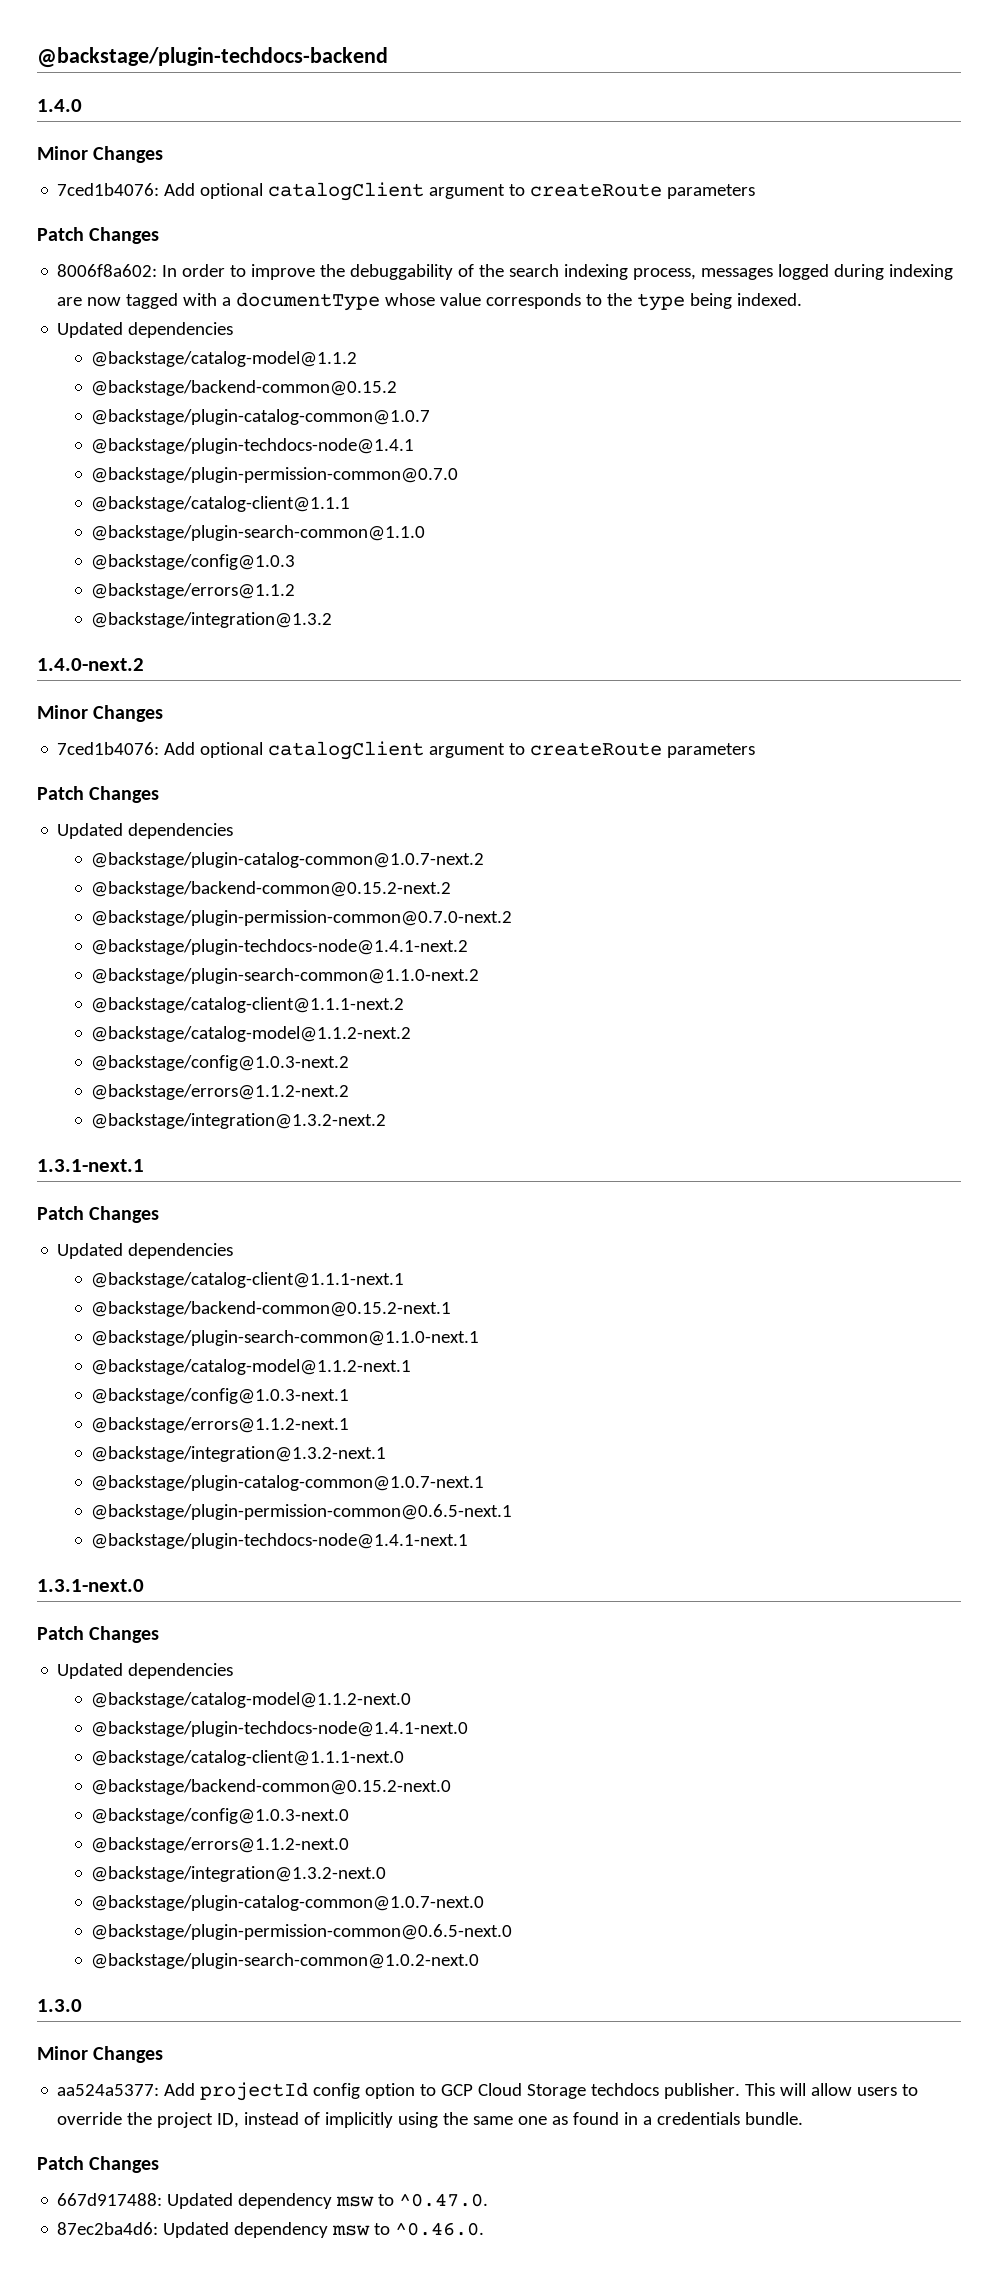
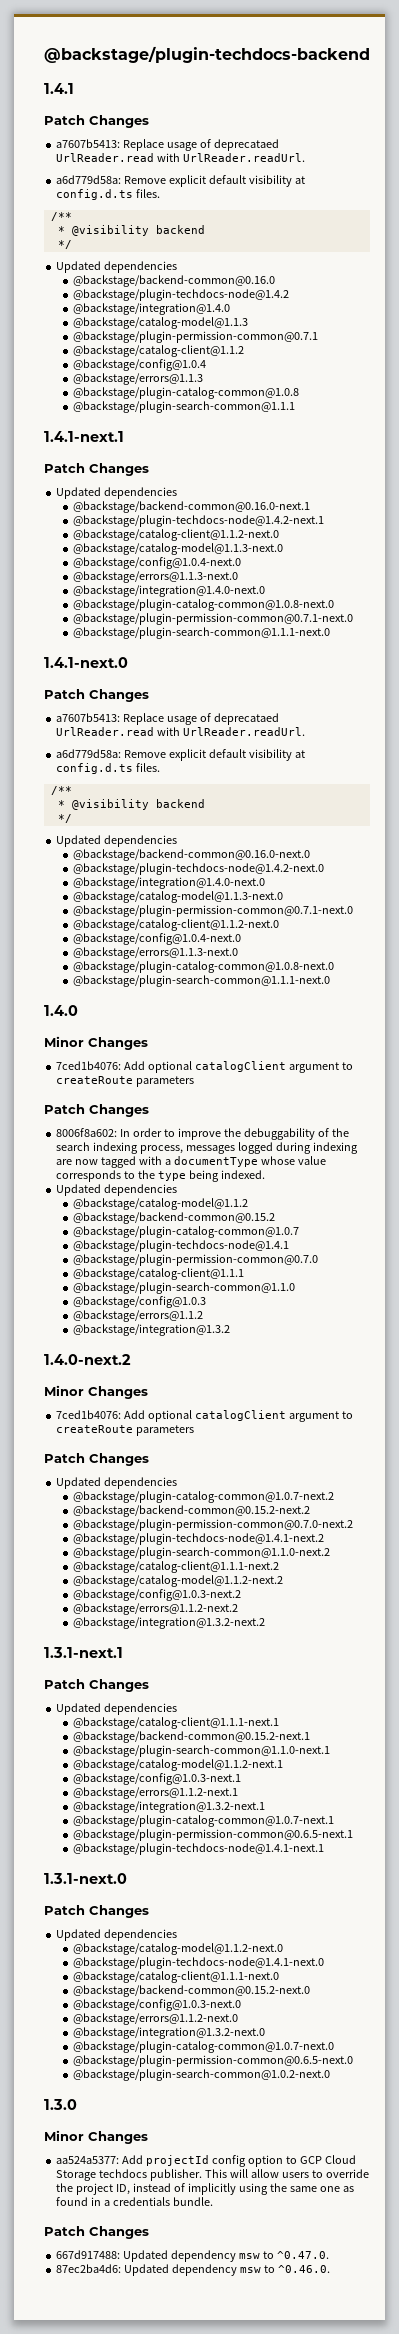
(388, 57) none -> [44,83,74,94] [44,115,149,128] [56,139,279,151] [56,153,306,162] [56,175,305,187] [56,189,161,200] [50,212,72,221] [57,225,205,236] [57,240,72,249] [56,261,178,273] [73,275,276,287] [73,289,290,301] [73,303,231,315] [73,317,249,329] [73,331,319,343] [73,345,245,357] [73,359,207,371] [73,373,204,385] [73,387,300,399] [73,401,296,413] [44,431,124,442] [44,463,149,476] [56,487,178,499] [73,501,311,513] [73,515,325,527] [73,529,280,541] [73,543,284,555] [73,557,242,569] [73,571,239,583] [73,585,266,597] [73,599,335,611] [73,613,354,625] [73,627,331,639] [44,657,128,668] [44,689,149,702] [56,713,279,725] [56,727,306,736] [56,749,305,761] [56,763,161,774] [50,786,72,795] [57,799,205,810] [57,814,72,823] [56,835,178,847] [73,849,311,861] [73,863,325,875] [73,877,266,889] [73,891,284,903] [73,905,354,917] [73,919,280,931] [73,933,242,945] [73,947,239,959] [73,961,335,973] [73,975,331,987] // 1.4.1 // Patch Changes // a7607b5413: Replace usage of deprecataed UrlReader.read with UrlReader.readUrl. // a6d779d58a: Remove explicit default visibility at config.d.ts files. // /** // * @visibility backend // */ // Updated dependencies // @backstage/backend-common@0.16.0 // @backstage/plugin-techdocs-node@1.4.2 // @backstage/integration@1.4.0 // @backstage/catalog-model@1.1.3 // @backstage/plugin-permission-common@0.7.1 // @backstage/catalog-client@1.1.2 // @backstage/config@1.0.4 // @backstage/errors@1.1.3 // @backstage/plugin-catalog-common@1.0.8 // @backstage/plugin-search-common@1.1.1 // 1.4.1-next.1 // Patch Changes // Updated dependencies // @backstage/backend-common@0.16.0-next.1 // @backstage/plugin-techdocs-node@1.4.2-next.1 // @backstage/catalog-client@1.1.2-next.0 // @backstage/catalog-model@1.1.3-next.0 // @backstage/config@1.0.4-next.0 // @backstage/errors@1.1.3-next.0 // @backstage/integration@1.4.0-next.0 // @backstage/plugin-catalog-common@1.0.8-next.0 // @backstage/plugin-permission-common@0.7.1-next.0 // @backstage/plugin-search-common@1.1.1-next.0 // 1.4.1-next.0 // Patch Changes // a7607b5413: Replace usage of deprecataed UrlReader.read with UrlReader.readUrl. // a6d779d58a: Remove explicit default visibility at config.d.ts files. // /** // * @visibility backend // */ // Updated dependencies // @backstage/backend-common@0.16.0-next.0 // @backstage/plugin-techdocs-node@1.4.2-next.0 // @backstage/integration@1.4.0-next.0 // @backstage/catalog-model@1.1.3-next.0 // @backstage/plugin-permission-common@0.7.1-next.0 // @backstage/catalog-client@1.1.2-next.0 // @backstage/config@1.0.4-next.0 // @backstage/errors@1.1.3-next.0 // @backstage/plugin-catalog-common@1.0.8-next.0 // @backstage/plugin-search-common@1.1.1-next.0

